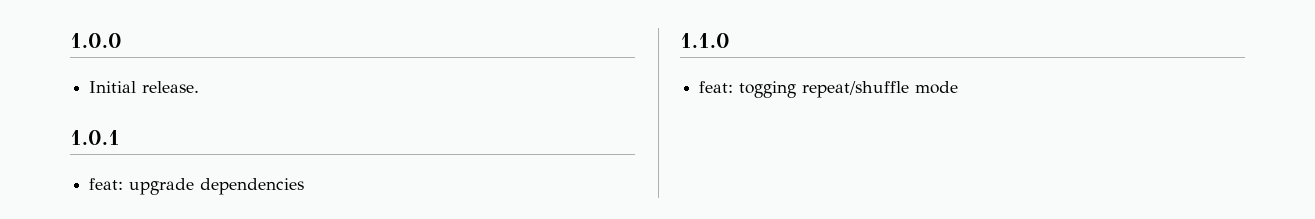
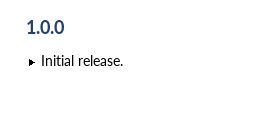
[70,130,120,145] [89,178,305,195] [680,33,730,48] [699,81,959,98] // 1.0.1 // feat: upgrade dependencies // 1.1.0 // feat: togging repeat/shuffle mode -> (124, 60) none

